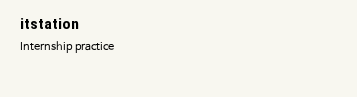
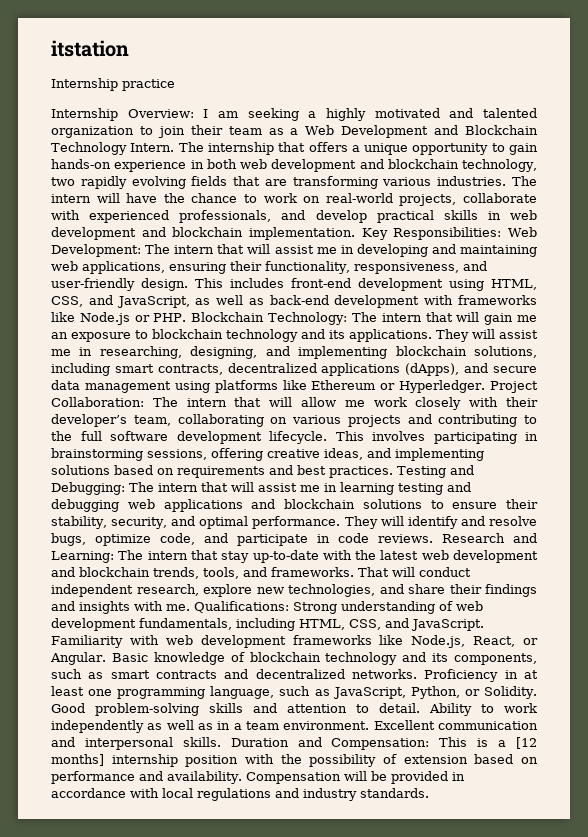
(114, 47) none -> [51,108,537,121] [51,125,538,138] [51,142,538,155] [51,159,538,172] [51,176,537,189] [51,193,537,206] [51,210,537,223] [51,227,538,240] [51,244,538,257] [51,261,487,274] [51,278,537,291] [51,295,537,308] [51,312,537,325] [51,329,538,342] [51,346,537,359] [51,363,537,376] [51,380,538,393] [51,397,538,410] [51,414,537,427] [51,431,538,444] [51,448,484,461] [51,465,474,478] [51,482,471,495] [51,499,538,512] [51,516,537,529] [51,533,537,546] [51,550,538,563] [51,567,471,579] [51,584,537,597] [51,601,483,614] [51,618,484,631] [51,635,538,648] [50,652,537,665] [51,669,538,682] [51,686,538,699] [51,703,537,716] [51,720,538,733] [51,737,538,750] [51,754,538,767] [51,771,465,784] [51,788,429,801] // Internship Overview: I am seeking a highly motivated and talented organization to join their team as a Web Development and Blockchain Technology Intern. The internship that offers a unique opportunity to gain hands-on experience in both web development and blockchain technology, two rapidly evolving fields that are transforming various industries. The intern will have the chance to work on real-world projects, collaborate with experienced professionals, and develop practical skills in web development and blockchain implementation. Key Responsibilities: Web Development: The intern that will assist me in developing and maintaining web applications, ensuring their functionality, responsiveness, and user-friendly design. This includes front-end development using HTML, CSS, and JavaScript, as well as back-end development with frameworks like Node.js or PHP. Blockchain Technology: The intern that will gain me an exposure to blockchain technology and its applications. They will assist me in researching, designing, and implementing blockchain solutions, including smart contracts, decentralized applications (dApps), and secure data management using platforms like Ethereum or Hyperledger. Project Collaboration: The intern that will allow me work closely with their developer’s team, collaborating on various projects and contributing to the full software development lifecycle. This involves participating in brainstorming sessions, offering creative ideas, and implementing solutions based on requirements and best practices. Testing and Debugging: The intern that will assist me in learning testing and debugging web applications and blockchain solutions to ensure their stability, security, and optimal performance. They will identify and resolve bugs, optimize code, and participate in code reviews. Research and Learning: The intern that stay up-to-date with the latest web development and blockchain trends, tools, and frameworks. That will conduct independent research, explore new technologies, and share their findings and insights with me. Qualifications: Strong understanding of web development fundamentals, including HTML, CSS, and JavaScript. Familiarity with web development frameworks like Node.js, React, or Angular. Basic knowledge of blockchain technology and its components, such as smart contracts and decentralized networks. Proficiency in at least one programming language, such as JavaScript, Python, or Solidity. Good problem-solving skills and attention to detail. Ability to work independently as well as in a team environment. Excellent communication and interpersonal skills. Duration and Compensation: This is a [12 months] internship position with the possibility of extension based on performance and availability. Compensation will be provided in accordance with local regulations and industry standards.

